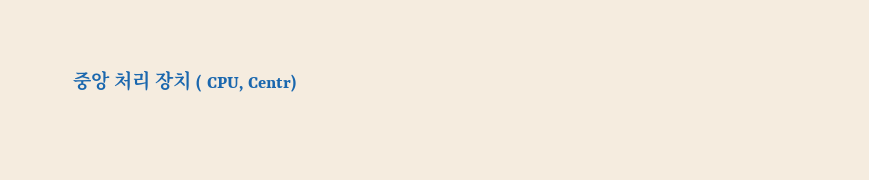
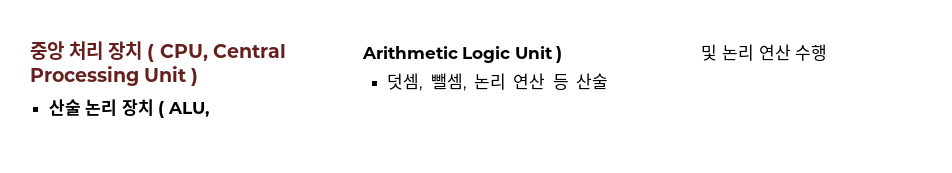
[247,74,296,92] Centr) -> [212,44,286,58] [30,66,199,86] [48,99,210,118] [361,46,563,63] [387,73,608,91] [701,44,828,61] Central Processing Unit ) // 산술 논리 장치 ( ALU, Arithmetic Logic Unit ) // 덧셈, 뺄셈, 논리 연산 등 산술 및 논리 연산 수행

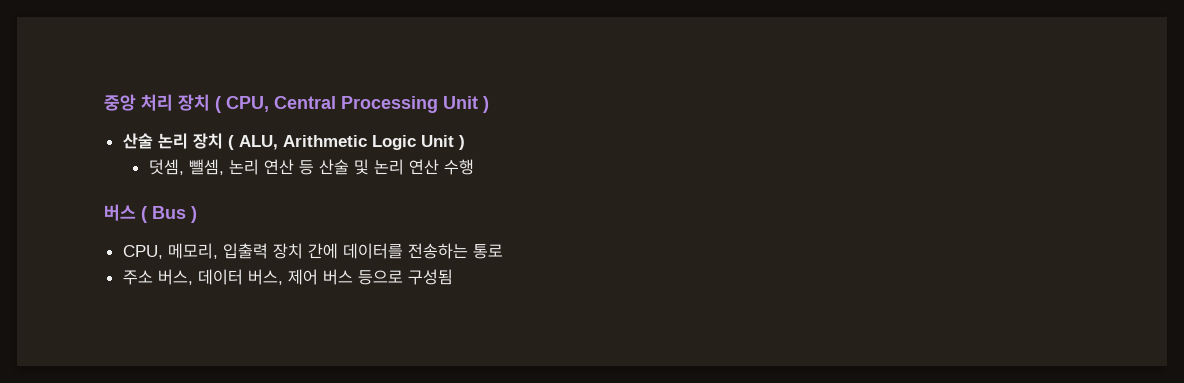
(828, 52) none -> [104,204,197,223] [122,243,503,259] [122,269,453,285] // 버스 ( Bus ) // CPU, 메모리, 입출력 장치 간에 데이터를 전송하는 통로 // 주소 버스, 데이터 버스, 제어 버스 등으로 구성됨

